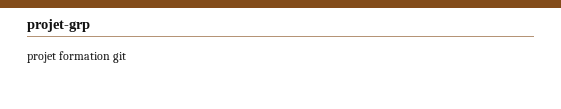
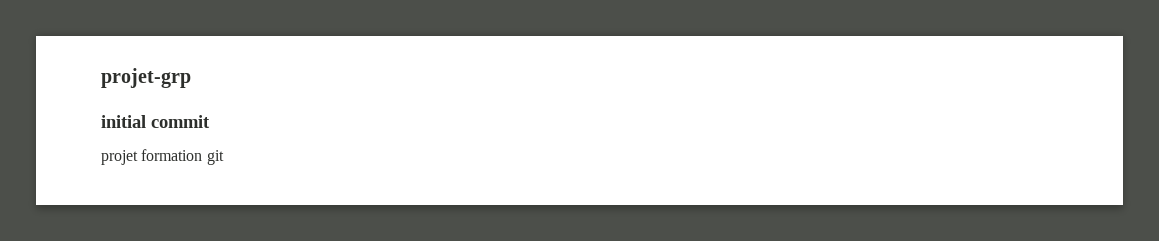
(90, 25) none -> [101,115,210,128] // initial commit

